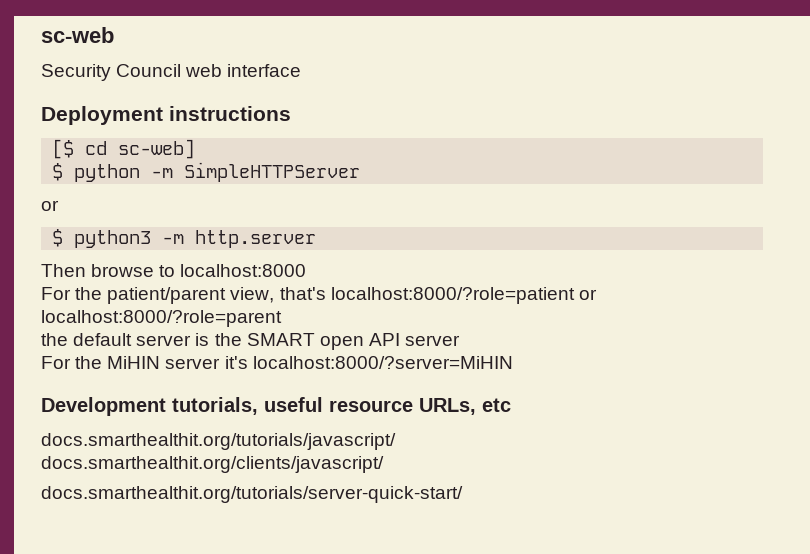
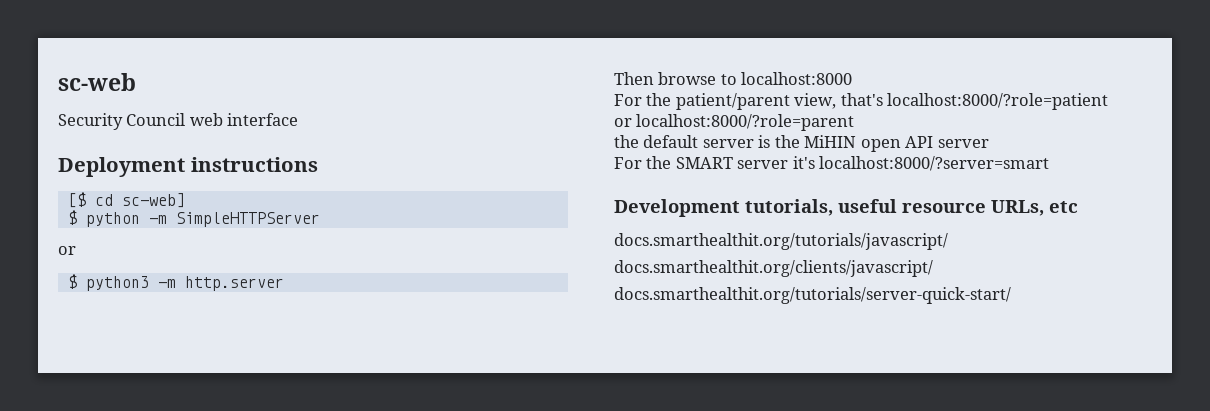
[246,333,315,346] SMART -> [804,135,857,148] MiHIN
[107,356,161,369] MiHIN -> [675,157,733,169] SMART
[252,356,513,369] localhost:8000/?server=MiHIN -> [819,156,1050,171] localhost:8000/?server=smart

